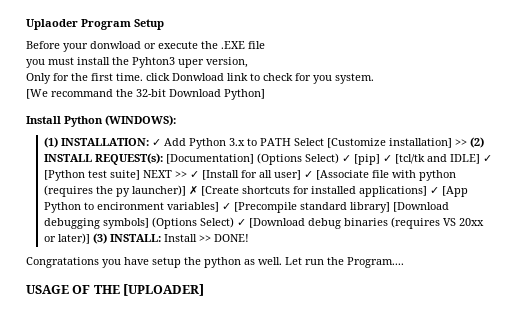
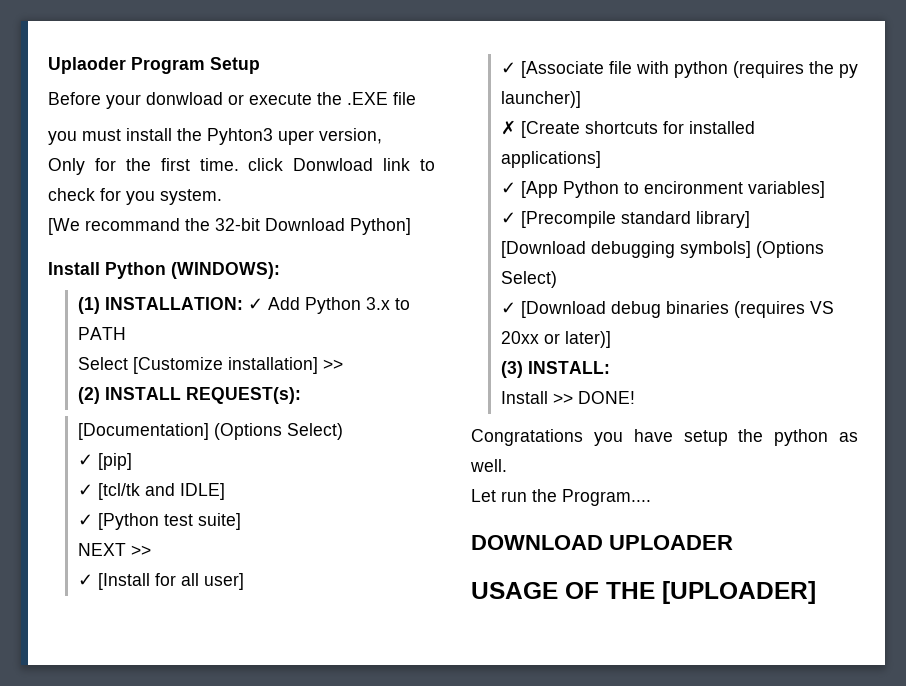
(292, 142) none -> (126, 333) //
(468, 142) none -> (343, 364) //
(164, 159) none -> (301, 395) //
(340, 158) none -> (343, 431) //
(381, 159) none -> (132, 461) //
(481, 159) none -> (225, 491) //
(141, 175) none -> (241, 521) //
(188, 174) none -> (151, 550) //
(302, 175) none -> (244, 581) //
(187, 190) none -> (581, 99) //
(428, 191) none -> (601, 159) //
(220, 207) none -> (825, 189) //
(391, 207) none -> (750, 219) //
(235, 222) none -> (557, 279) //
(91, 238) none -> (611, 339) //
(162, 238) none -> (610, 367) //
(282, 261) none -> (507, 465) //
(404, 262) none -> [471,535,733,550] // DOWNLOAD UPLOADER

